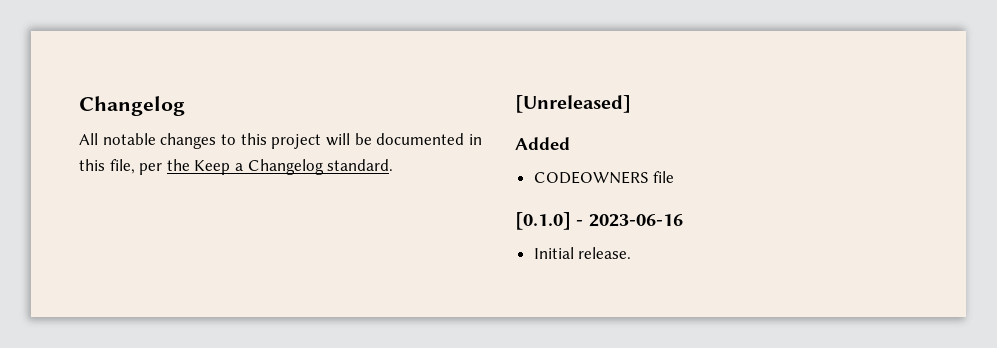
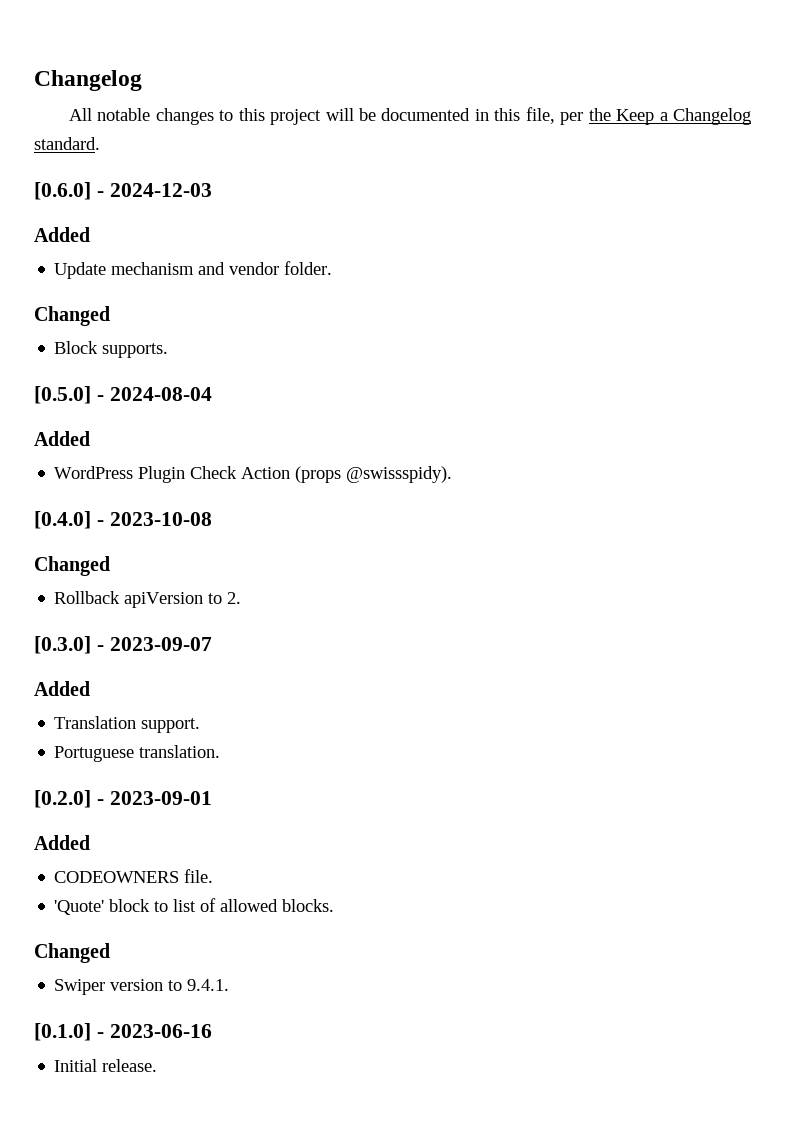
[515,95,631,113] [515,137,570,150] [533,171,675,184] [Unreleased] // Added // CODEOWNERS file -> [34,182,212,200] [34,227,90,242] [54,261,333,279] [34,306,110,326] [54,341,169,358] [34,386,212,404] [34,431,90,446] [54,466,453,483] [34,511,212,529] [34,556,110,576] [54,591,242,608] [34,636,212,654] [34,681,90,696] [54,716,201,733] [54,745,221,762] [34,790,212,808] [34,835,90,850] [54,869,214,883] [54,898,335,915] [34,943,110,963] [54,979,230,995] [0.6.0] - 2024-12-03 // Added // Update mechanism and vendor folder. // Changed // Block supports. // [0.5.0] - 2024-08-04 // Added // WordPress Plugin Check Action (props @swissspidy). // [0.4.0] - 2023-10-08 // Changed // Rollback apiVersion to 2. // [0.3.0] - 2023-09-07 // Added // Translation support. // Portuguese translation. // [0.2.0] - 2023-09-01 // Added // CODEOWNERS file. // 'Quote' block to list of allowed blocks. // Changed // Swiper version to 9.4.1.

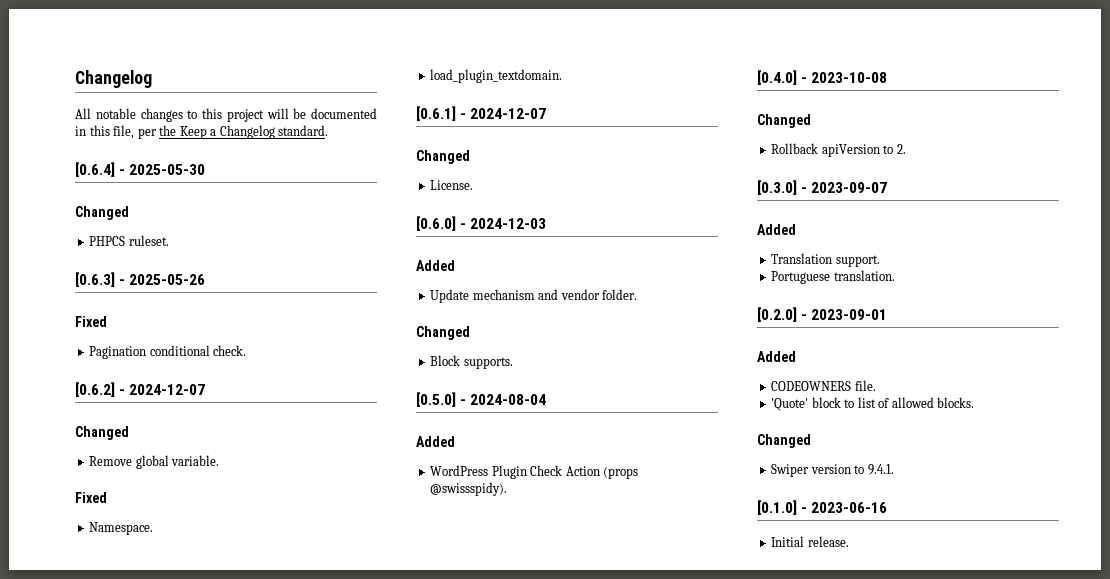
(100, 143) none -> [75,162,206,177] [75,206,129,220] [89,235,169,246] [75,272,206,287] [75,316,107,327] [89,345,247,359] [75,382,206,397] [75,426,129,440] [89,455,220,469] [75,492,107,503] [89,522,154,535] [430,69,563,83] [416,106,547,121] [416,150,470,164] [430,180,474,190] // [0.6.4] - 2025-05-30 // Changed // PHPCS ruleset. // [0.6.3] - 2025-05-26 // Fixed // Pagination conditional check. // [0.6.2] - 2024-12-07 // Changed // Remove global variable. // Fixed // Namespace. // load_plugin_textdomain. // [0.6.1] - 2024-12-07 // Changed // License.

